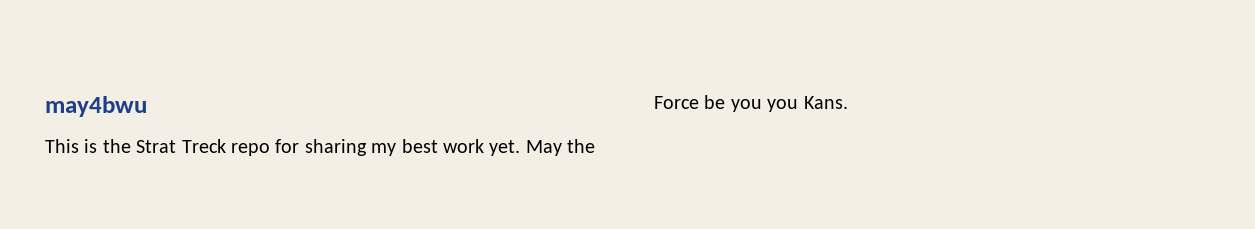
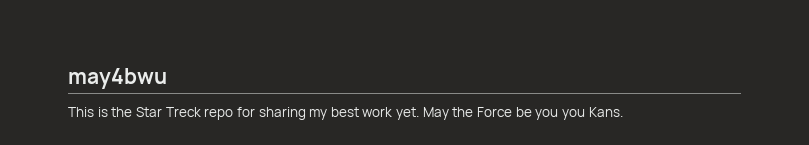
[136,140,177,153] Strat -> [135,107,162,117] Star

